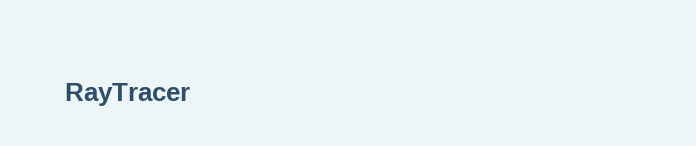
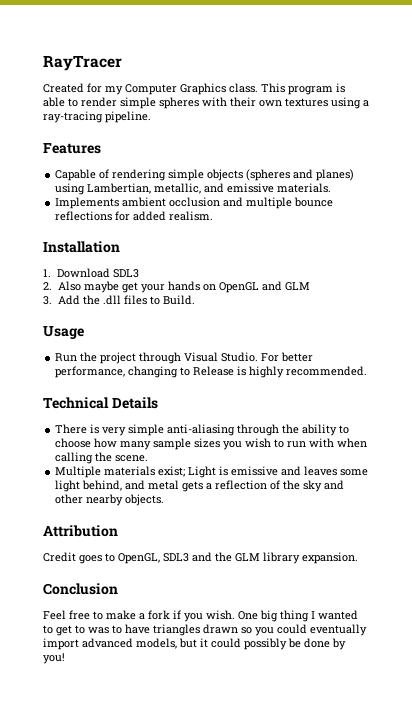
(190, 94) none -> [43,83,345,95] [43,97,369,109] [43,111,151,123] [43,143,101,154] [55,169,355,181] [55,183,332,195] [55,197,334,209] [55,211,214,221] [43,241,120,253] [43,268,139,278] [43,281,310,293] [43,295,195,305] [43,326,84,339] [55,352,314,364] [55,366,368,378] [43,397,158,409] [55,424,350,436] [55,438,368,450] [55,452,149,464] [55,466,369,478] [55,480,345,492] [55,494,165,506] [43,525,118,537] [43,552,358,564] [43,583,118,595] [43,610,358,622] [43,624,367,636] [43,638,346,650] [43,653,65,664] // Created for my Computer Graphics class. This program is able to render simple spheres with their own textures using a ray-tracing pipeline. // Features // Capable of rendering simple objects (spheres and planes) using Lambertian, metallic, and emissive materials. // Implements ambient occlusion and multiple bounce reflections for added realism. // Installation // 1. Download SDL3 // 2. Also maybe get your hands on OpenGL and GLM // 3. Add the .dll files to Build. // Usage // Run the project through Visual Studio. For better performance, changing to Release is highly recommended. // Technical Details // There is very simple anti-aliasing through the ability to choose how many sample sizes you wish to run with when calling the scene. // Multiple materials exist; Light is emissive and leaves some light behind, and metal gets a reflection of the sky and other nearby objects. // Attribution // Credit goes to OpenGL, SDL3 and the GLM library expansion. // Conclusion // Feel free to make a fork if you wish. One big thing I wanted to get to was to have triangles drawn so you could eventually import advanced models, but it could possibly be done by you!

